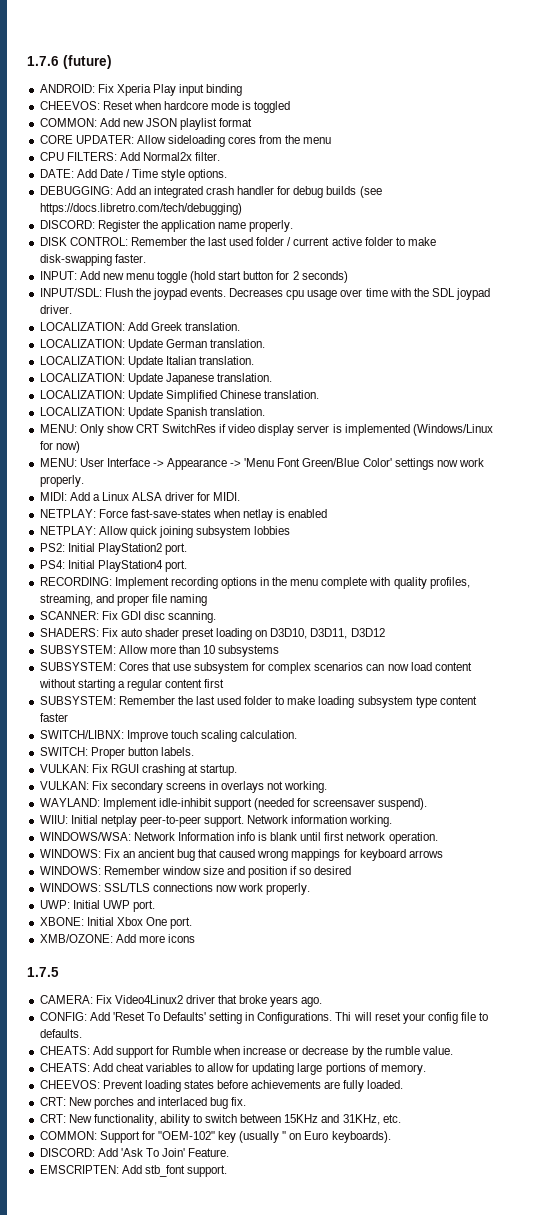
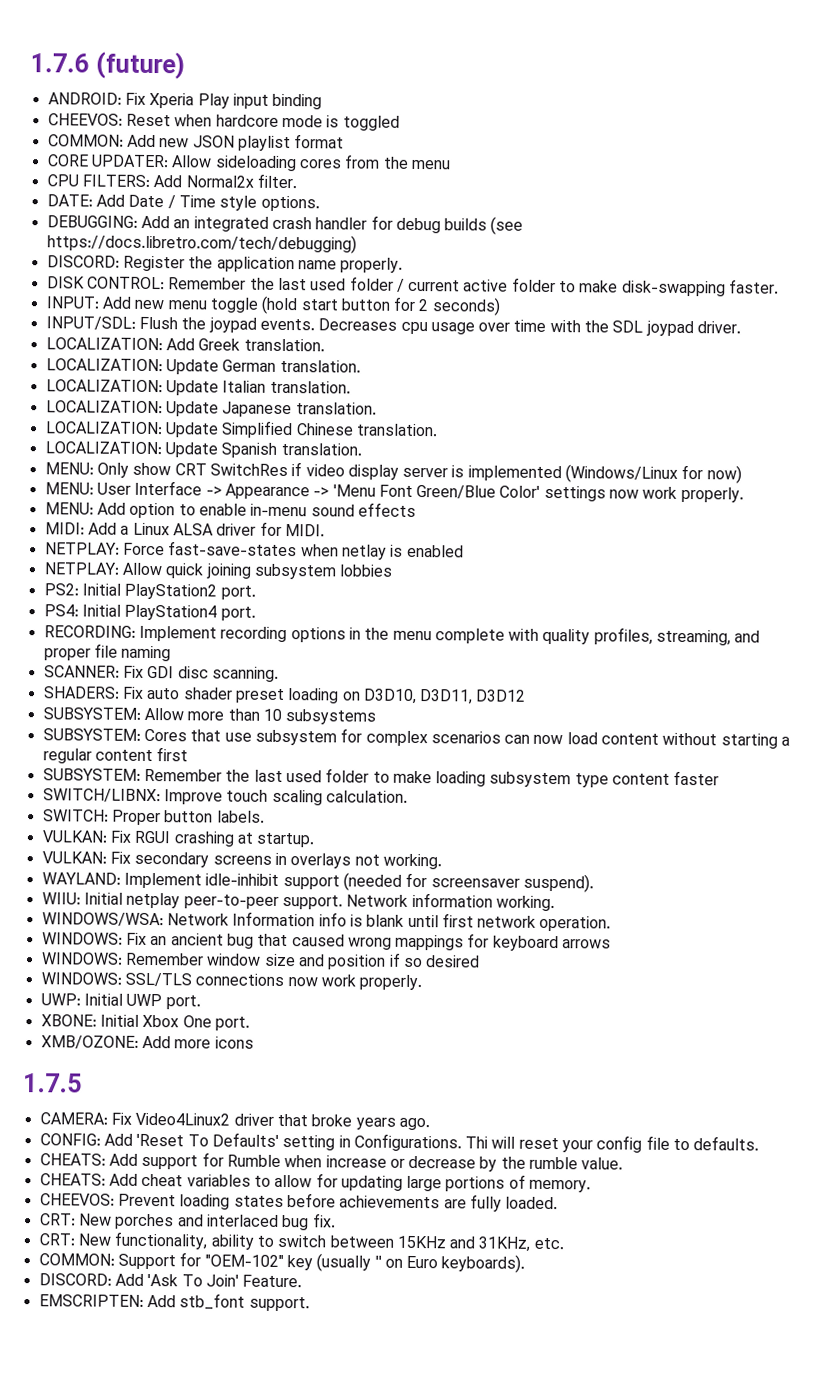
(84, 481) none -> [44,502,416,519] // MENU: Add option to enable in-menu sound effects

